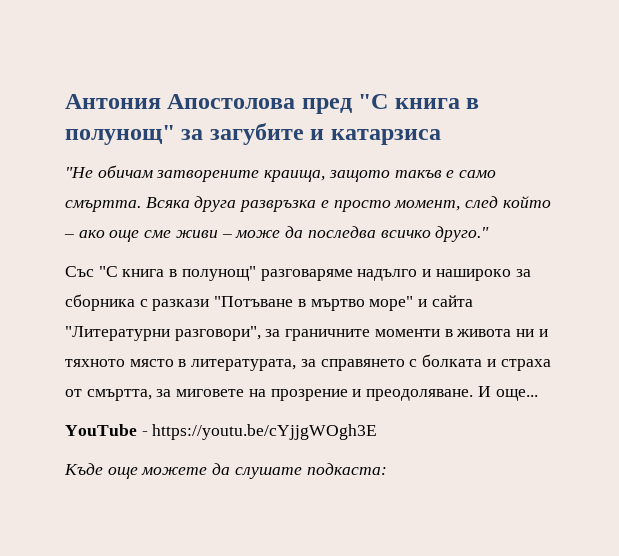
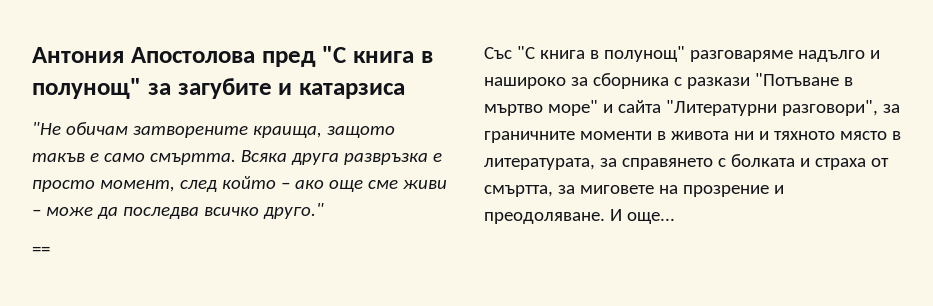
(490, 234) none -> [32,246,50,255] // ==
[65,424,378,440] [64,463,387,479] // YouTube - https://youtu.be/cYjjgWOgh3E // Къде още можете да слушате подкаста: -> (675, 218) none

